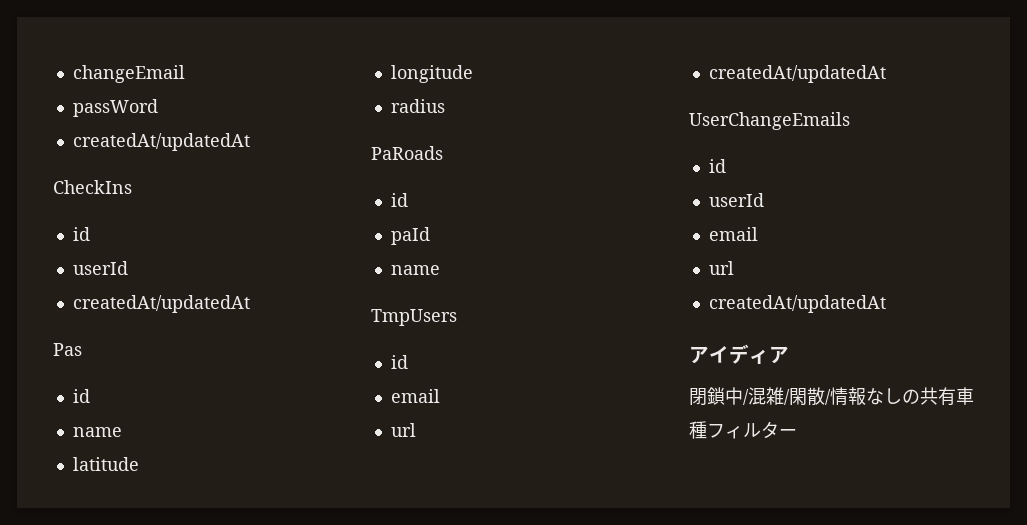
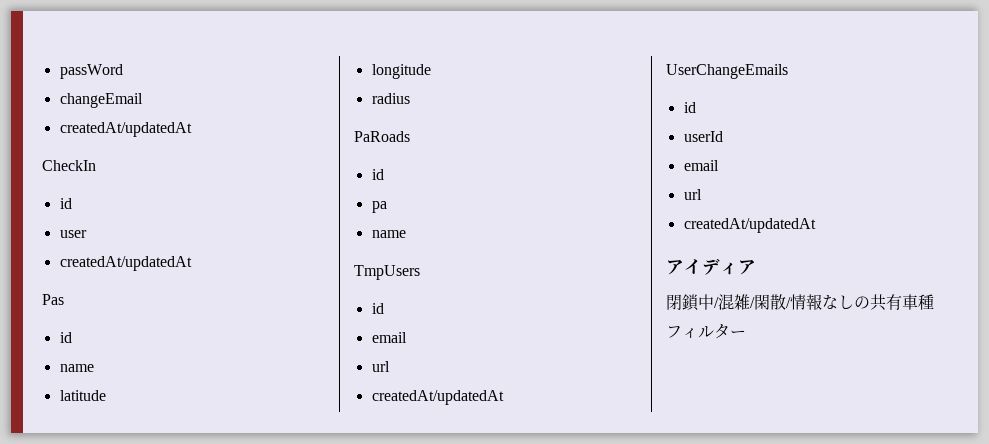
(72, 74) none -> [59,64,123,79] passWord //
[72,99,158,117] [72,133,250,151] [53,180,132,194] [72,227,90,241] [72,261,128,275] // passWord // createdAt/updatedAt // CheckIns // id // userId -> [59,122,192,137] [42,160,96,171] [59,198,72,209] [59,230,87,238] // createdAt/updatedAt // CheckIn // id // user
[390,227,430,245] paId -> [371,201,387,213] pa

